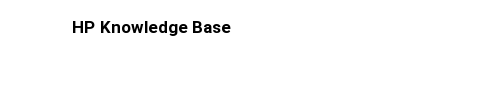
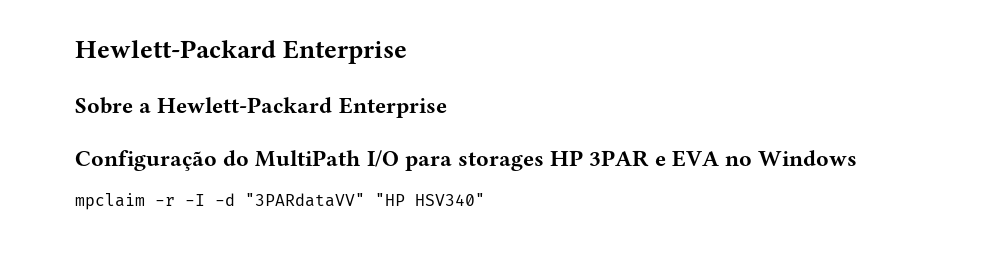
[72,21,232,36] HP Knowledge Base -> [75,40,408,64] [75,97,447,118] [75,150,858,171] [75,193,485,210] Hewlett-Packard Enterprise // Sobre a Hewlett-Packard Enterprise // Configuração do MultiPath I/O para storages HP 3PAR e EVA no Windows // mpclaim -r -I -d "3PARdataVV" "HP HSV340"

